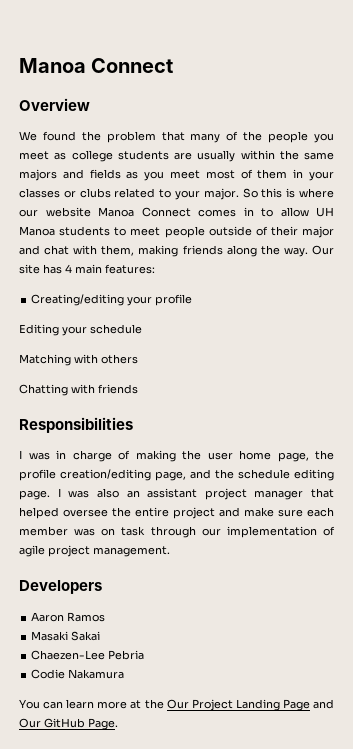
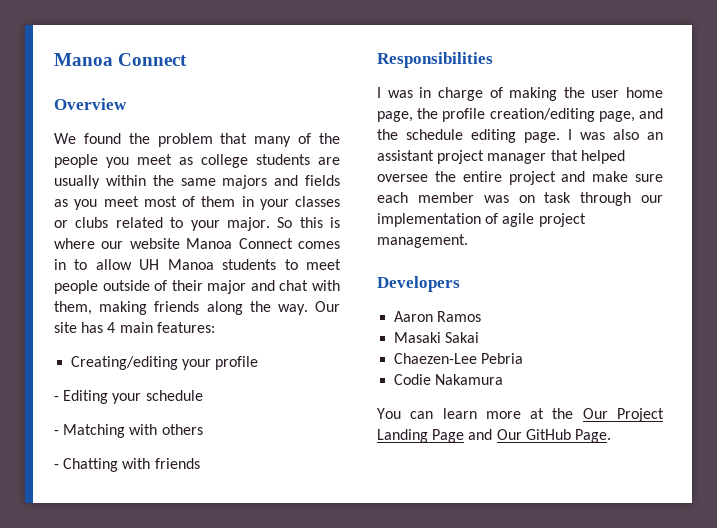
(193, 300) none -> [54,396,59,401] -
(142, 329) none -> [54,430,59,435] -
(138, 359) none -> [54,464,59,469] -

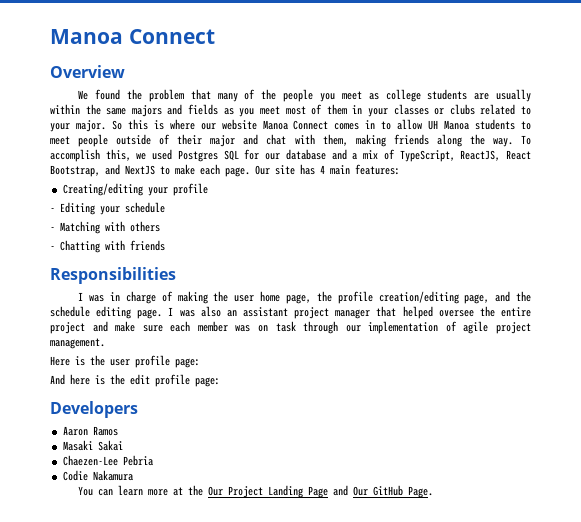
(308, 309) none -> [521,135,531,145] [50,149,531,162] [50,164,250,177] To accomplish this, we used Postgres SQL for our database and a mix of TypeScript, ReactJS, React Bootstrap, and NextJS to make each page.
(468, 241) none -> [50,355,200,368] [50,374,220,387] // Here is the user profile page: // And here is the edit profile page:

